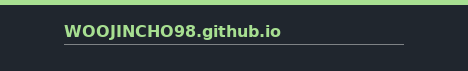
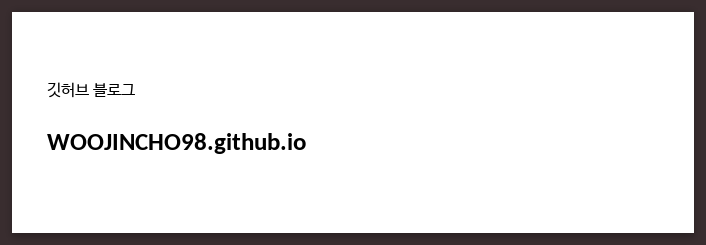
(64, 32) none -> [47,82,136,98] 깃허브 블로그 //

